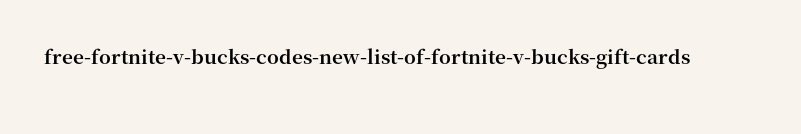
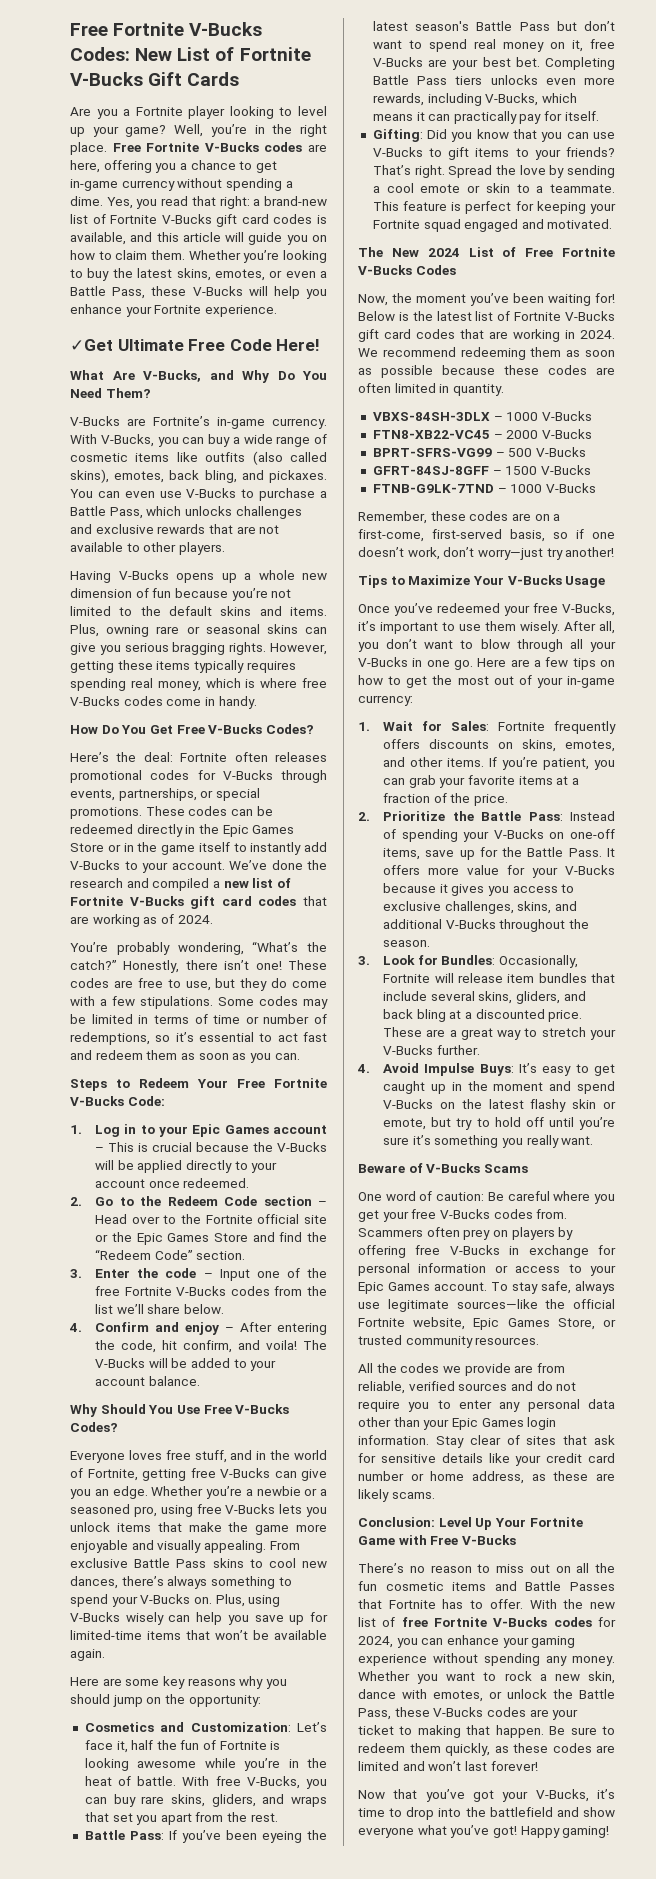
[44,48,690,69] free-fortnite-v-bucks-codes-new-list-of-fortnite-v-bucks-gift-cards -> [70,22,263,36] [70,47,311,61] [70,72,240,86] [70,106,327,119] [70,124,327,137] [70,142,327,155] [70,160,277,173] [70,178,293,191] [70,196,328,209] [70,214,327,227] [70,232,327,245] [70,250,327,263] [70,268,327,281] [70,286,327,299] [70,304,277,317] [70,339,321,351] [70,370,327,383] [70,388,151,398] [70,416,327,429] [70,434,327,447] [70,451,327,465] [70,469,327,483] [70,488,327,501] [70,506,302,519] [70,524,280,534] [70,542,225,555] [70,570,327,583] [70,588,292,601] [70,606,327,616] [70,624,327,637] [70,642,327,655] [70,660,296,673] [70,678,328,691] [70,696,257,709] [70,724,314,734] [70,752,327,762] [70,770,327,783] [70,788,260,801] [70,806,273,819] [70,824,295,837] [70,842,327,855] [70,860,327,873] [70,878,291,891] [70,896,327,909] [70,914,213,927] [70,941,327,955] [70,960,327,973] [70,978,327,991] [70,996,328,1009] [70,1014,327,1024] [70,1032,327,1045] [70,1050,300,1063] [70,1078,327,1091] [70,1096,165,1106] [70,1124,327,1137] [95,1142,327,1152] [95,1160,278,1173] [95,1178,250,1188] [70,1196,327,1206] [95,1214,327,1224] [95,1232,327,1245] [95,1249,246,1260] [70,1268,327,1281] [95,1286,327,1296] [95,1304,225,1314] [69,1322,327,1335] [95,1340,327,1353] [95,1358,277,1371] [95,1376,200,1386] [70,1404,290,1417] [70,1422,118,1432] [70,1450,327,1463] [70,1468,327,1481] [70,1486,327,1499] [70,1504,327,1517] [70,1522,327,1535] [70,1540,300,1553] [70,1558,327,1568] [70,1576,292,1589] [70,1594,281,1607] [70,1612,328,1625] [70,1630,327,1640] [70,1649,105,1661] [70,1676,287,1689] [70,1694,261,1707] [84,1722,327,1732] [84,1740,281,1753] [84,1758,327,1771] [84,1776,327,1789] [84,1794,327,1807] [84,1812,278,1825] [84,1830,327,1843] [372,21,615,31] [372,39,615,52] [372,57,615,70] [372,75,615,85] [372,93,577,106] [372,111,599,124] [372,129,615,142] [372,147,615,160] [372,165,615,178] [372,183,615,193] [372,201,616,214] [372,219,613,232] [358,247,615,257] [358,265,456,275] [358,293,615,306] [358,311,615,321] [358,329,615,342] [358,347,615,360] [358,365,615,378] [358,383,504,396] [372,411,592,421] [372,429,592,439] [372,447,586,457] [372,465,591,475] [372,483,596,493] [358,511,561,524] [358,529,615,542] [358,547,615,560] [358,575,606,588] [358,603,615,616] [358,621,615,634] [358,639,616,652] [358,657,615,670] [358,675,615,688] [358,695,413,706] [358,721,616,734] [383,739,615,752] [383,757,615,770] [383,775,580,788] [383,793,509,806] [358,811,615,821] [383,829,615,842] [383,847,615,860] [383,865,615,878] [383,883,575,896] [383,901,578,914] [383,919,590,932] [383,940,431,947] [358,955,579,968] [383,973,615,983] [383,991,586,1004] [383,1009,583,1022] [383,1027,616,1040] [383,1045,480,1055] [357,1063,615,1076] [383,1081,615,1094] [383,1099,616,1112] [383,1117,615,1130] [383,1135,594,1148] [358,1163,528,1173] [358,1191,615,1204] [358,1209,568,1222] [358,1227,574,1240] [358,1245,616,1258] [358,1263,616,1276] [358,1281,615,1294] [358,1299,615,1312] [358,1317,616,1330] [358,1335,540,1348] [358,1363,565,1376] [358,1381,577,1394] [358,1399,615,1412] [358,1417,557,1430] [358,1435,615,1448] [358,1453,615,1466] [358,1471,615,1484] [358,1489,435,1502] [358,1517,583,1530] [358,1535,516,1545] [358,1563,615,1573] [358,1581,615,1591] [358,1599,615,1609] [358,1617,616,1627] [358,1635,576,1648] [358,1653,615,1666] [358,1671,615,1684] [358,1689,615,1702] [358,1707,579,1720] [358,1725,615,1738] [358,1743,615,1756] [358,1761,538,1771] [358,1789,615,1802] [358,1807,615,1820] [358,1825,610,1838] Free Fortnite V-Bucks Codes: New List of Fortnite V-Bucks Gift Cards // Are you a Fortnite player looking to level up your game? Well, you’re in the right place. Free Fortnite V-Bucks codes are here, offering you a chance to get in-game currency without spending a dime. Yes, you read that right: a brand-new list of Fortnite V-Bucks gift card codes is available, and this article will guide you on how to claim them. Whether you’re looking to buy the latest skins, emotes, or even a Battle Pass, these V-Bucks will help you enhance your Fortnite experience. // ✓Get Ultimate Free Code Here! // What Are V-Bucks, and Why Do You Need Them? // V-Bucks are Fortnite’s in-game currency. With V-Bucks, you can buy a wide range of cosmetic items like outfits (also called skins), emotes, back bling, and pickaxes. You can even use V-Bucks to purchase a Battle Pass, which unlocks challenges and exclusive rewards that are not available to other players. // Having V-Bucks opens up a whole new dimension of fun because you’re not limited to the default skins and items. Plus, owning rare or seasonal skins can give you serious bragging rights. However, getting these items typically requires spending real money, which is where free V-Bucks codes come in handy. // How Do You Get Free V-Bucks Codes? // Here’s the deal: Fortnite often releases promotional codes for V-Bucks through events, partnerships, or special promotions. These codes can be redeemed directly in the Epic Games Store or in the game itself to instantly add V-Bucks to your account. We’ve done the research and compiled a new list of Fortnite V-Bucks gift card codes that are working as of 2024. // You’re probably wondering, “What’s the catch?” Honestly, there isn’t one! These codes are free to use, but they do come with a few stipulations. Some codes may be limited in terms of time or number of redemptions, so it’s essential to act fast and redeem them as soon as you can. // Steps to Redeem Your Free Fortnite V-Bucks Code: // 1. Log in to your Epic Games account – This is crucial because the V-Bucks will be applied directly to your account once redeemed. // 2. Go to the Redeem Code section – Head over to the Fortnite official site or the Epic Games Store and find the “Redeem Code” section. // 3. Enter the code – Input one of the free Fortnite V-Bucks codes from the list we’ll share below. // 4. Confirm and enjoy – After entering the code, hit confirm, and voila! The V-Bucks will be added to your account balance. // Why Should You Use Free V-Bucks Codes? // Everyone loves free stuff, and in the world of Fortnite, getting free V-Bucks can give you an edge. Whether you’re a newbie or a seasoned pro, using free V-Bucks lets you unlock items that make the game more enjoyable and visually appealing. From exclusive Battle Pass skins to cool new dances, there’s always something to spend your V-Bucks on. Plus, using V-Bucks wisely can help you save up for limited-time items that won’t be available again. // Here are some key reasons why you should jump on the opportunity: // Cosmetics and Customization: Let’s face it, half the fun of Fortnite is looking awesome while you’re in the heat of battle. With free V-Bucks, you can buy rare skins, gliders, and wraps that set you apart from the rest. // Battle Pass: If you’ve been eyeing the latest season's Battle Pass but don’t want to spend real money on it, free V-Bucks are your best bet. Completing Battle Pass tiers unlocks even more rewards, including V-Bucks, which means it can practically pay for itself. // Gifting: Did you know that you can use V-Bucks to gift items to your friends? That’s right. Spread the love by sending a cool emote or skin to a teammate. This feature is perfect for keeping your Fortnite squad engaged and motivated. // The New 2024 List of Free Fortnite V-Bucks Codes // Now, the moment you’ve been waiting for! Below is the latest list of Fortnite V-Bucks gift card codes that are working in 2024. We recommend redeeming them as soon as possible because these codes are often limited in quantity. // VBXS-84SH-3DLX – 1000 V-Bucks // FTN8-XB22-VC45 – 2000 V-Bucks // BPRT-SFRS-VG99 – 500 V-Bucks // GFRT-84SJ-8GFF – 1500 V-Bucks // FTNB-G9LK-7TND – 1000 V-Bucks // Remember, these codes are on a first-come, first-served basis, so if one doesn’t work, don’t worry—just try another! // Tips to Maximize Your V-Bucks Usage // Once you’ve redeemed your free V-Bucks, it’s important to use them wisely. After all, you don’t want to blow through all your V-Bucks in one go. Here are a few tips on how to get the most out of your in-game currency: // 1. Wait for Sales: Fortnite frequently offers discounts on skins, emotes, and other items. If you’re patient, you can grab your favorite items at a fraction of the price. // 2. Prioritize the Battle Pass: Instead of spending your V-Bucks on one-off items, save up for the Battle Pass. It offers more value for your V-Bucks because it gives you access to exclusive challenges, skins, and additional V-Bucks throughout the season. // 3. Look for Bundles: Occasionally, Fortnite will release item bundles that include several skins, gliders, and back bling at a discounted price. These are a great way to stretch your V-Bucks further. // 4. Avoid Impulse Buys: It’s easy to get caught up in the moment and spend V-Bucks on the latest flashy skin or emote, but try to hold off until you’re sure it’s something you really want. // Beware of V-Bucks Scams // One word of caution: Be careful where you get your free V-Bucks codes from. Scammers often prey on players by offering free V-Bucks in exchange for personal information or access to your Epic Games account. To stay safe, always use legitimate sources—like the official Fortnite website, Epic Games Store, or trusted community resources. // All the codes we provide are from reliable, verified sources and do not require you to enter any personal data other than your Epic Games login information. Stay clear of sites that ask for sensitive details like your credit card number or home address, as these are likely scams. // Conclusion: Level Up Your Fortnite Game with Free V-Bucks // There’s no reason to miss out on all the fun cosmetic items and Battle Passes that Fortnite has to offer. With the new list of free Fortnite V-Bucks codes for 2024, you can enhance your gaming experience without spending any money. Whether you want to rock a new skin, dance with emotes, or unlock the Battle Pass, these V-Bucks codes are your ticket to making that happen. Be sure to redeem them quickly, as these codes are limited and won’t last forever! // Now that you’ve got your V-Bucks, it’s time to drop into the battlefield and show everyone what you’ve got! Happy gaming!

